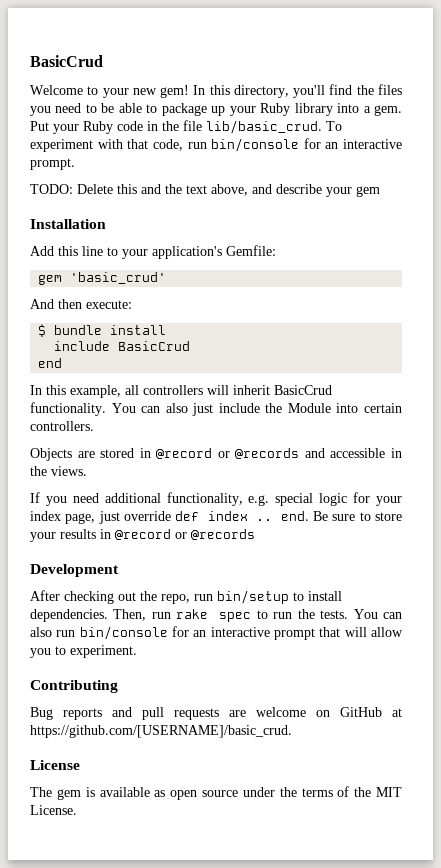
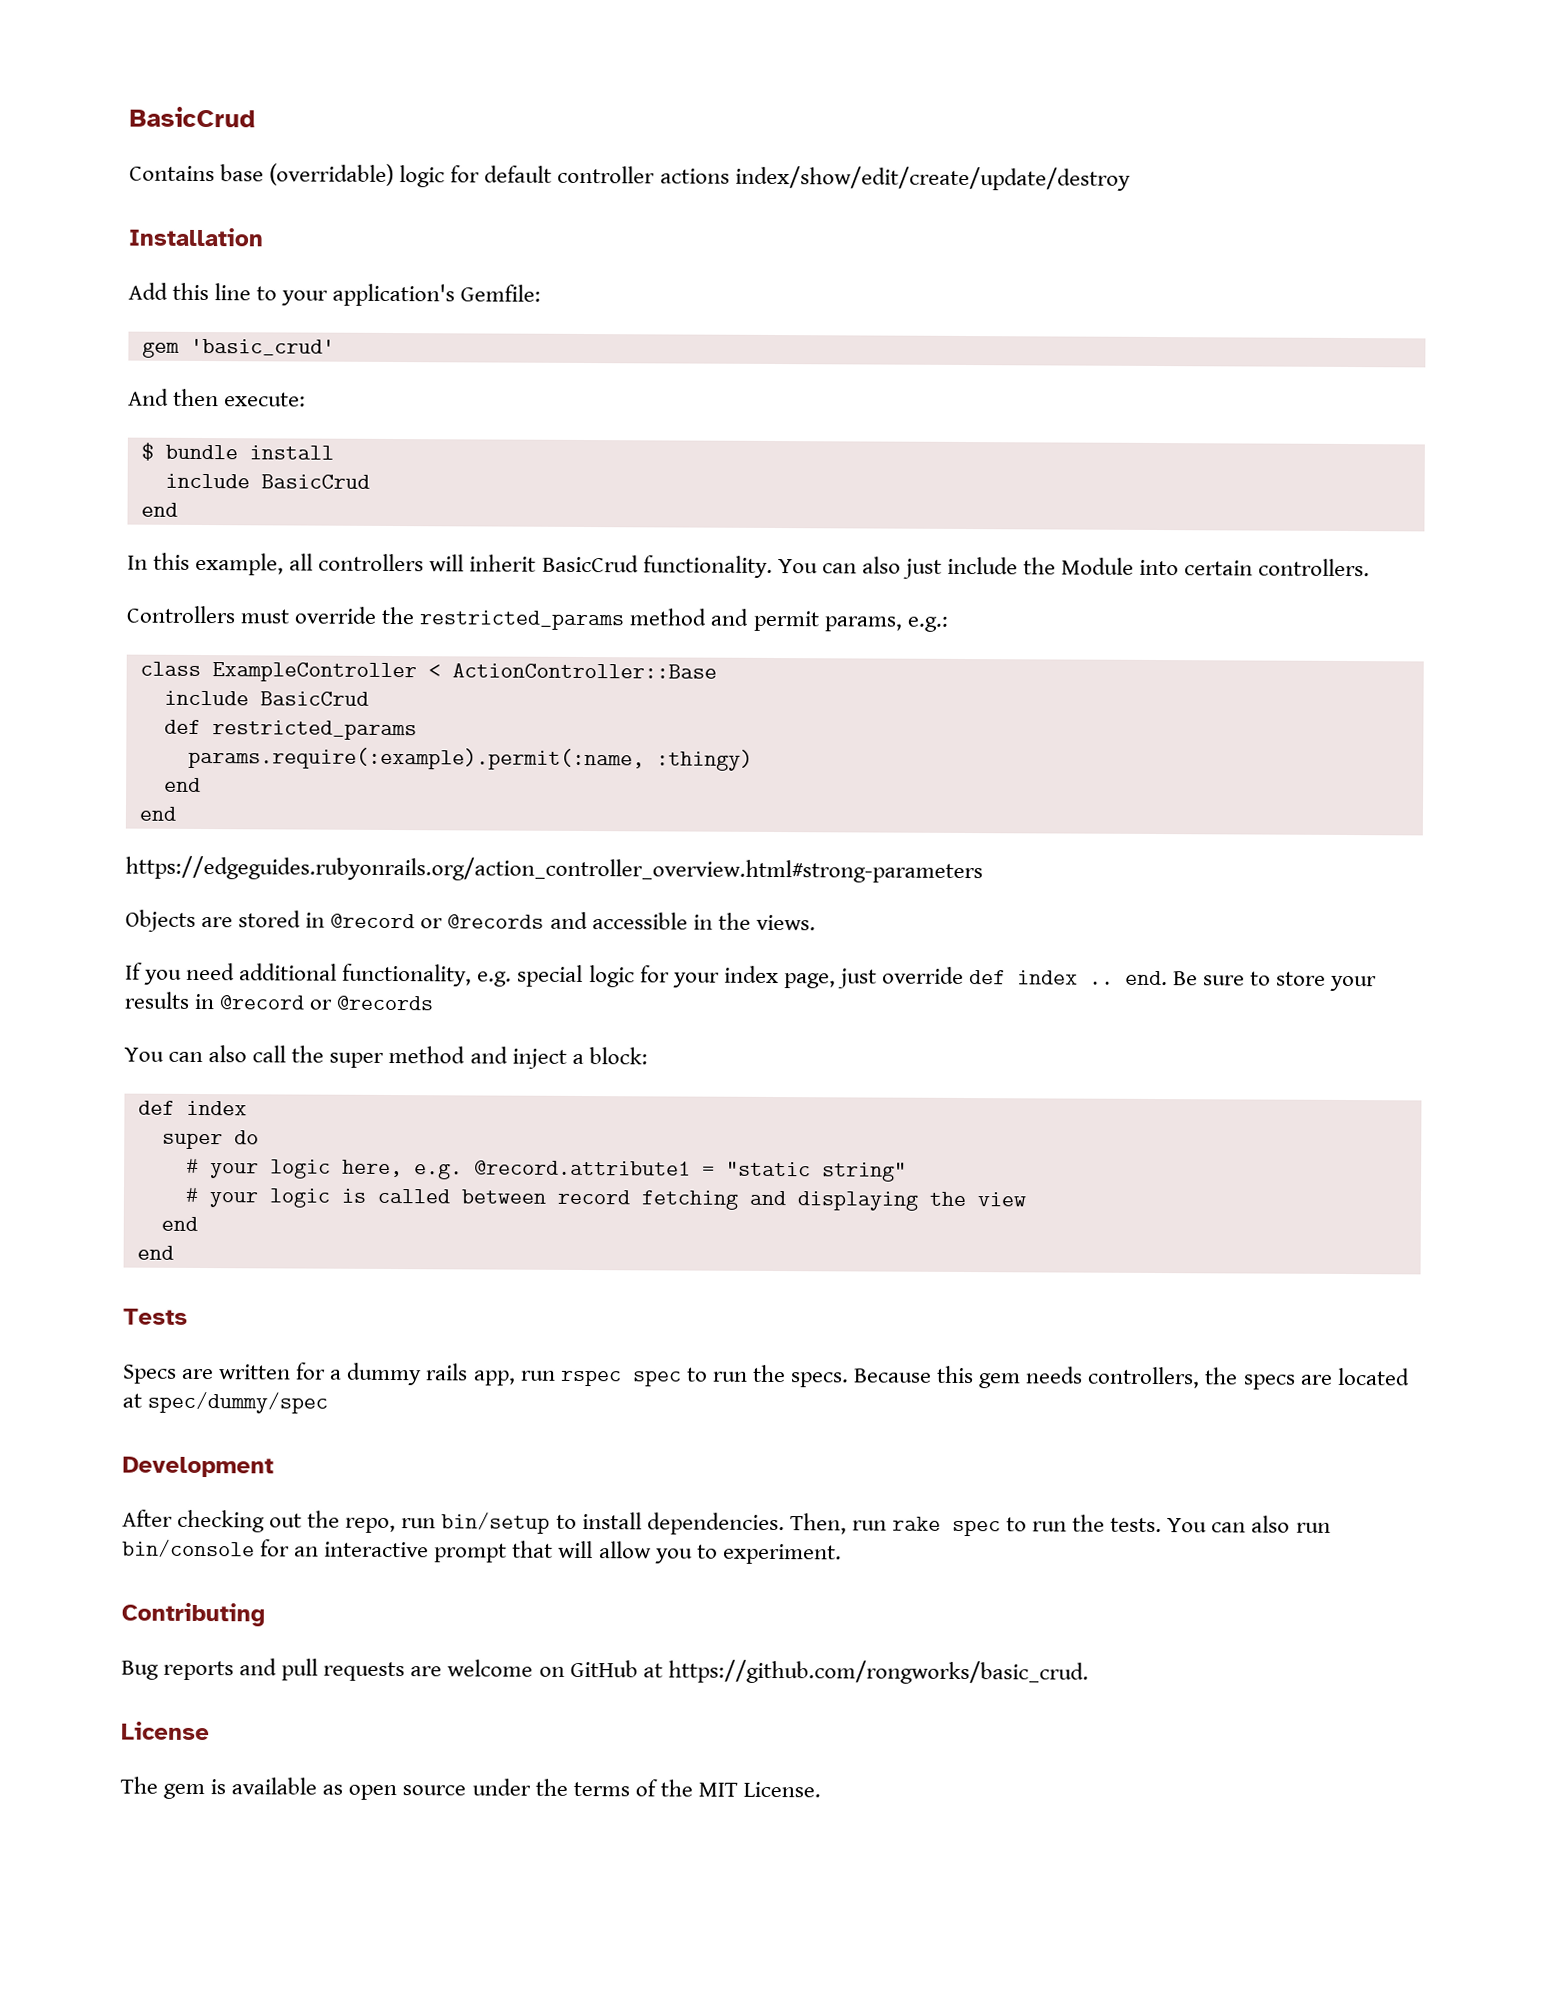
[30,55,103,67] [30,84,402,98] [30,103,402,116] [30,120,342,134] [30,138,402,152] [30,158,75,170] [30,184,380,197] BasicCrud // Welcome to your new gem! In this directory, you'll find the files you need to be able to package up your Ruby library into a gem. Put your Ruby code in the file lib/basic_crud. To experiment with that code, run bin/console for an interactive prompt. // TODO: Delete this and the text above, and describe your gem -> [129,106,256,128] [129,163,1131,191] BasicCrud // Contains base (overridable) logic for default controller actions index/show/edit/create/update/destroy
(94, 426) none -> [126,605,948,632] [139,661,717,683] [163,690,369,706] [163,719,417,741] [187,746,753,771] [163,777,201,792] [138,806,176,821] [125,855,983,884] // Controllers must override the restricted_params method and permit params, e.g.: // class ExampleController < ActionController::Base // include BasicCrud // def restricted_params // params.require(:example).permit(:name, :thingy) // end // end // https://edgeguides.rubyonrails.org/action_controller_overview.html#strong-parameters
(255, 534) none -> [124,1045,648,1069] [137,1100,247,1116] [161,1130,259,1150] [185,1158,907,1182] [184,1187,1026,1211] [160,1216,198,1231] [136,1245,174,1260] [123,1308,188,1325] [122,1362,1410,1390] [122,1391,329,1414] // You can also call the super method and inject a block: // def index // super do // # your logic here, e.g. @record.attribute1 = "static string" // # your logic is called between record fetching and displaying the view // end // end // Tests // Specs are written for a dummy rails app, run rspec spec to run the specs. Because this gem needs controllers, the specs are located at spec/dummy/spec
[30,725,292,738] https://github.com/[USERNAME]/basic_crud. -> [667,1659,1089,1685] https://github.com/rongworks/basic_crud.

